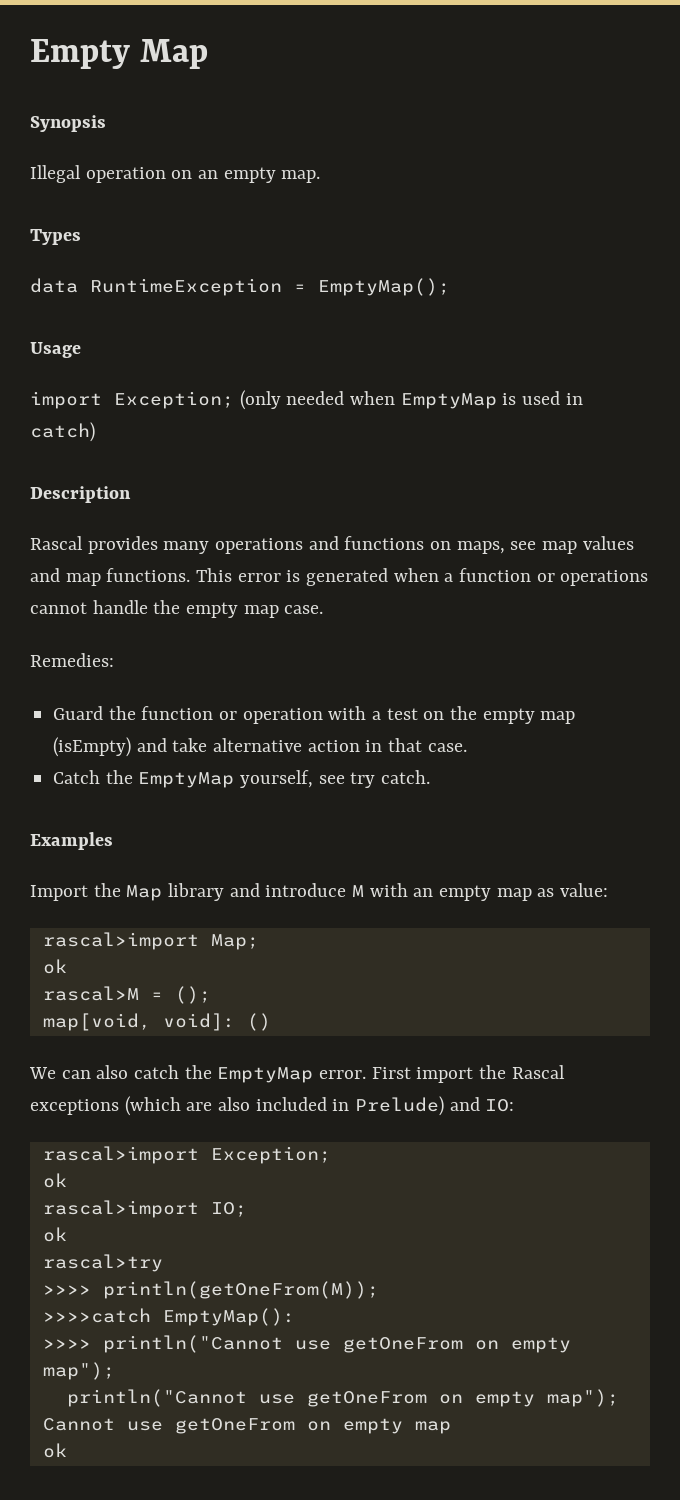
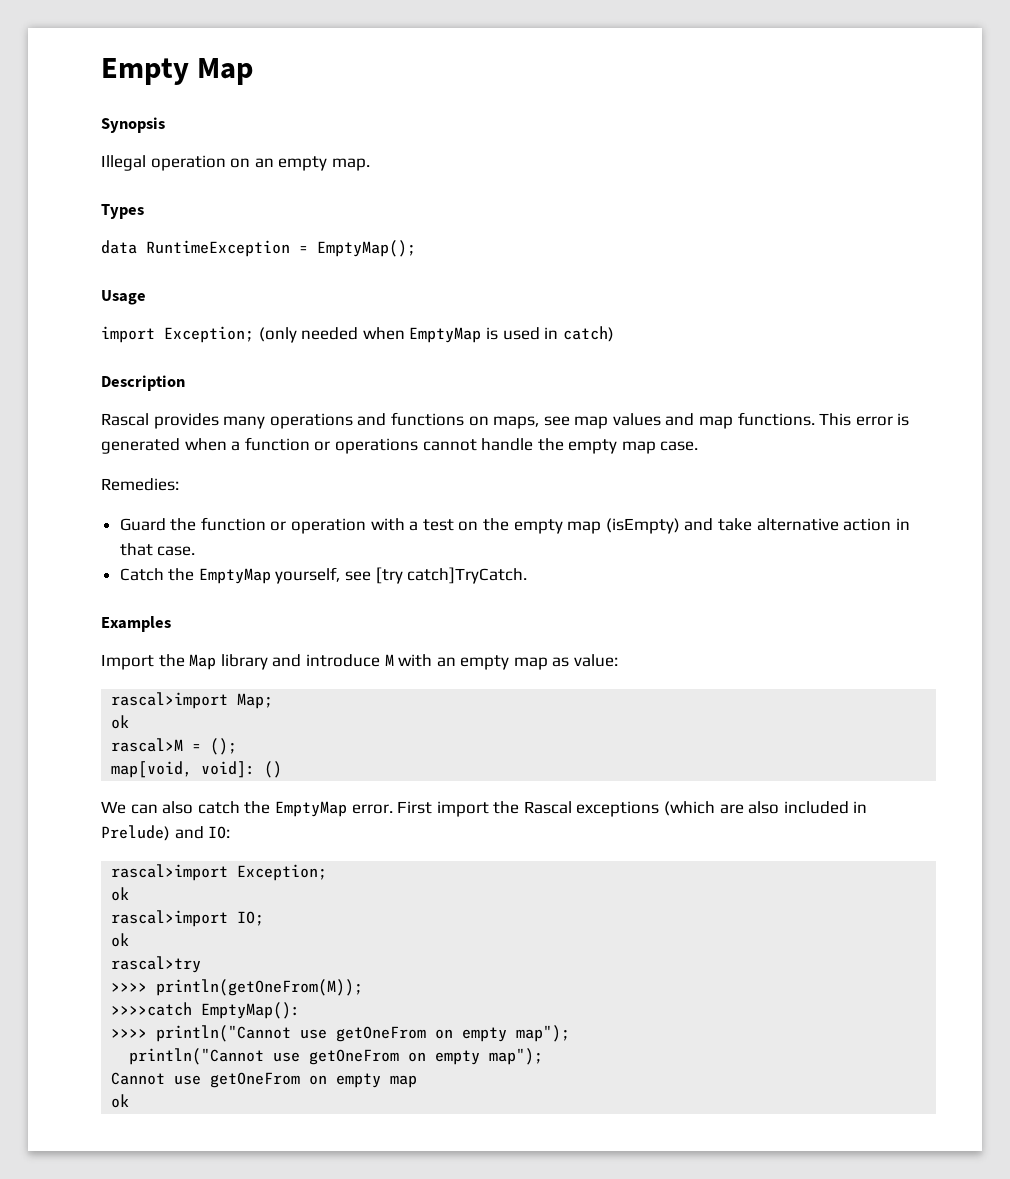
[350,770,431,788] try catch. -> [375,567,528,584] [try catch]TryCatch.

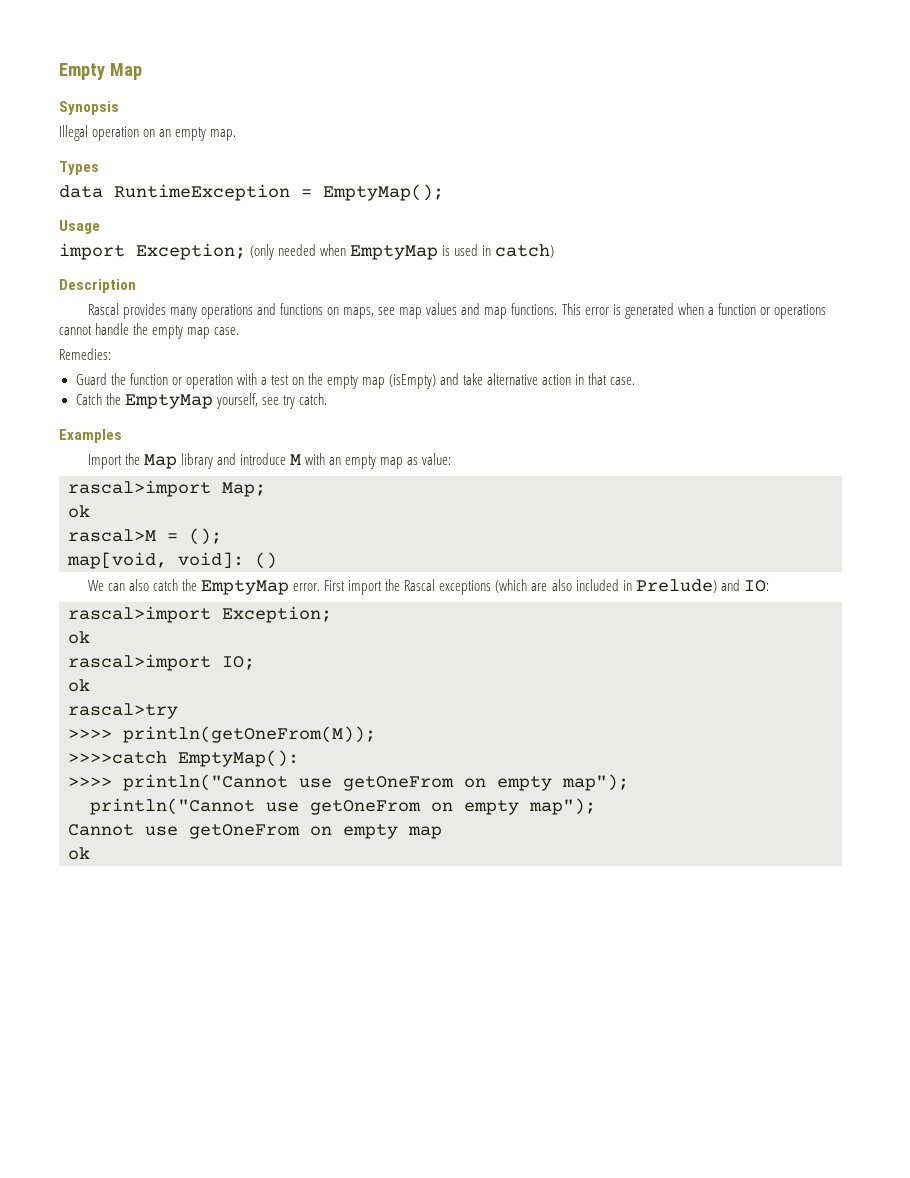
[375,567,528,584] [try catch]TryCatch. -> [282,393,327,409] try catch.

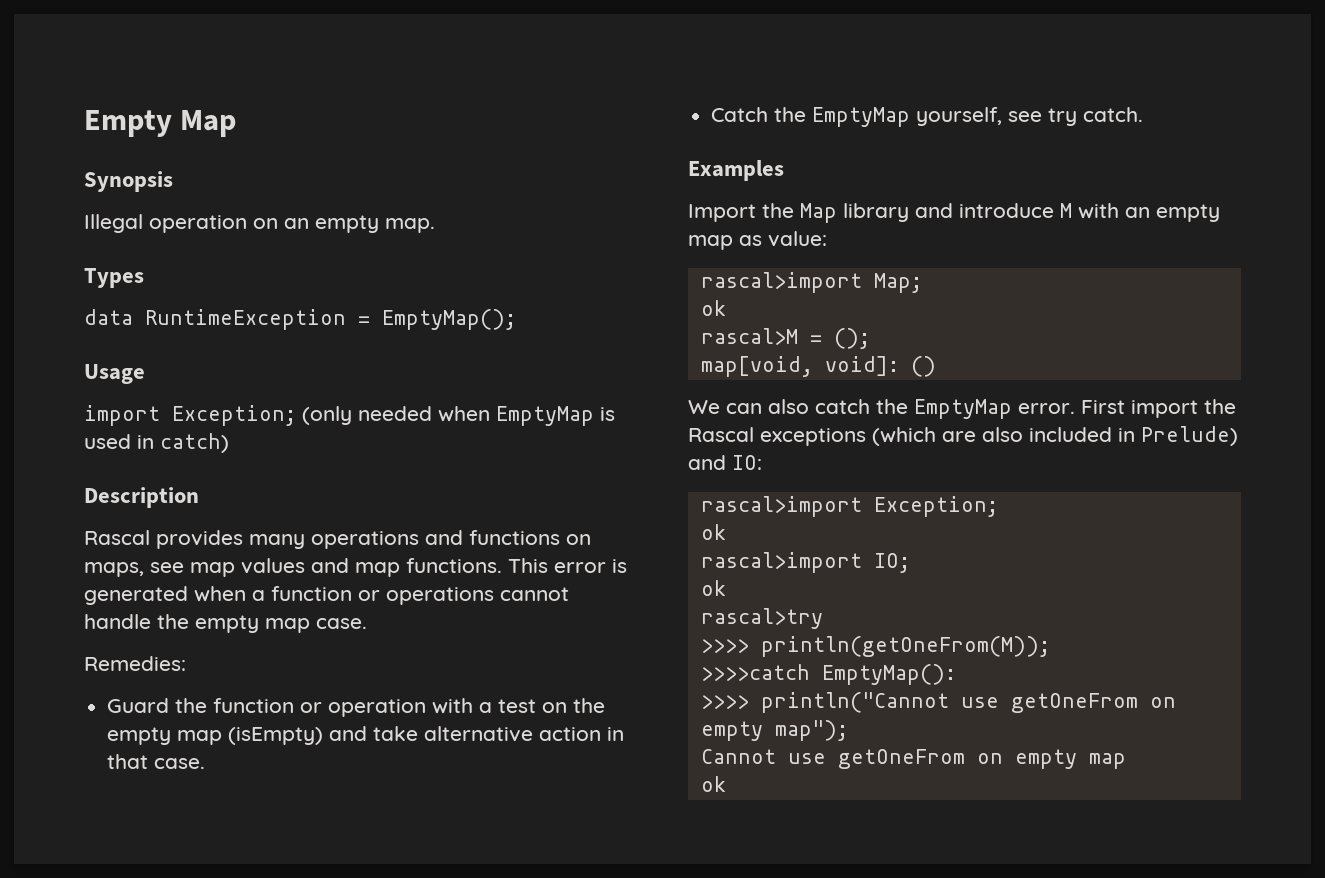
[90,798,596,815] // println("Cannot use getOneFrom on empty map"); -> (848, 730) none

